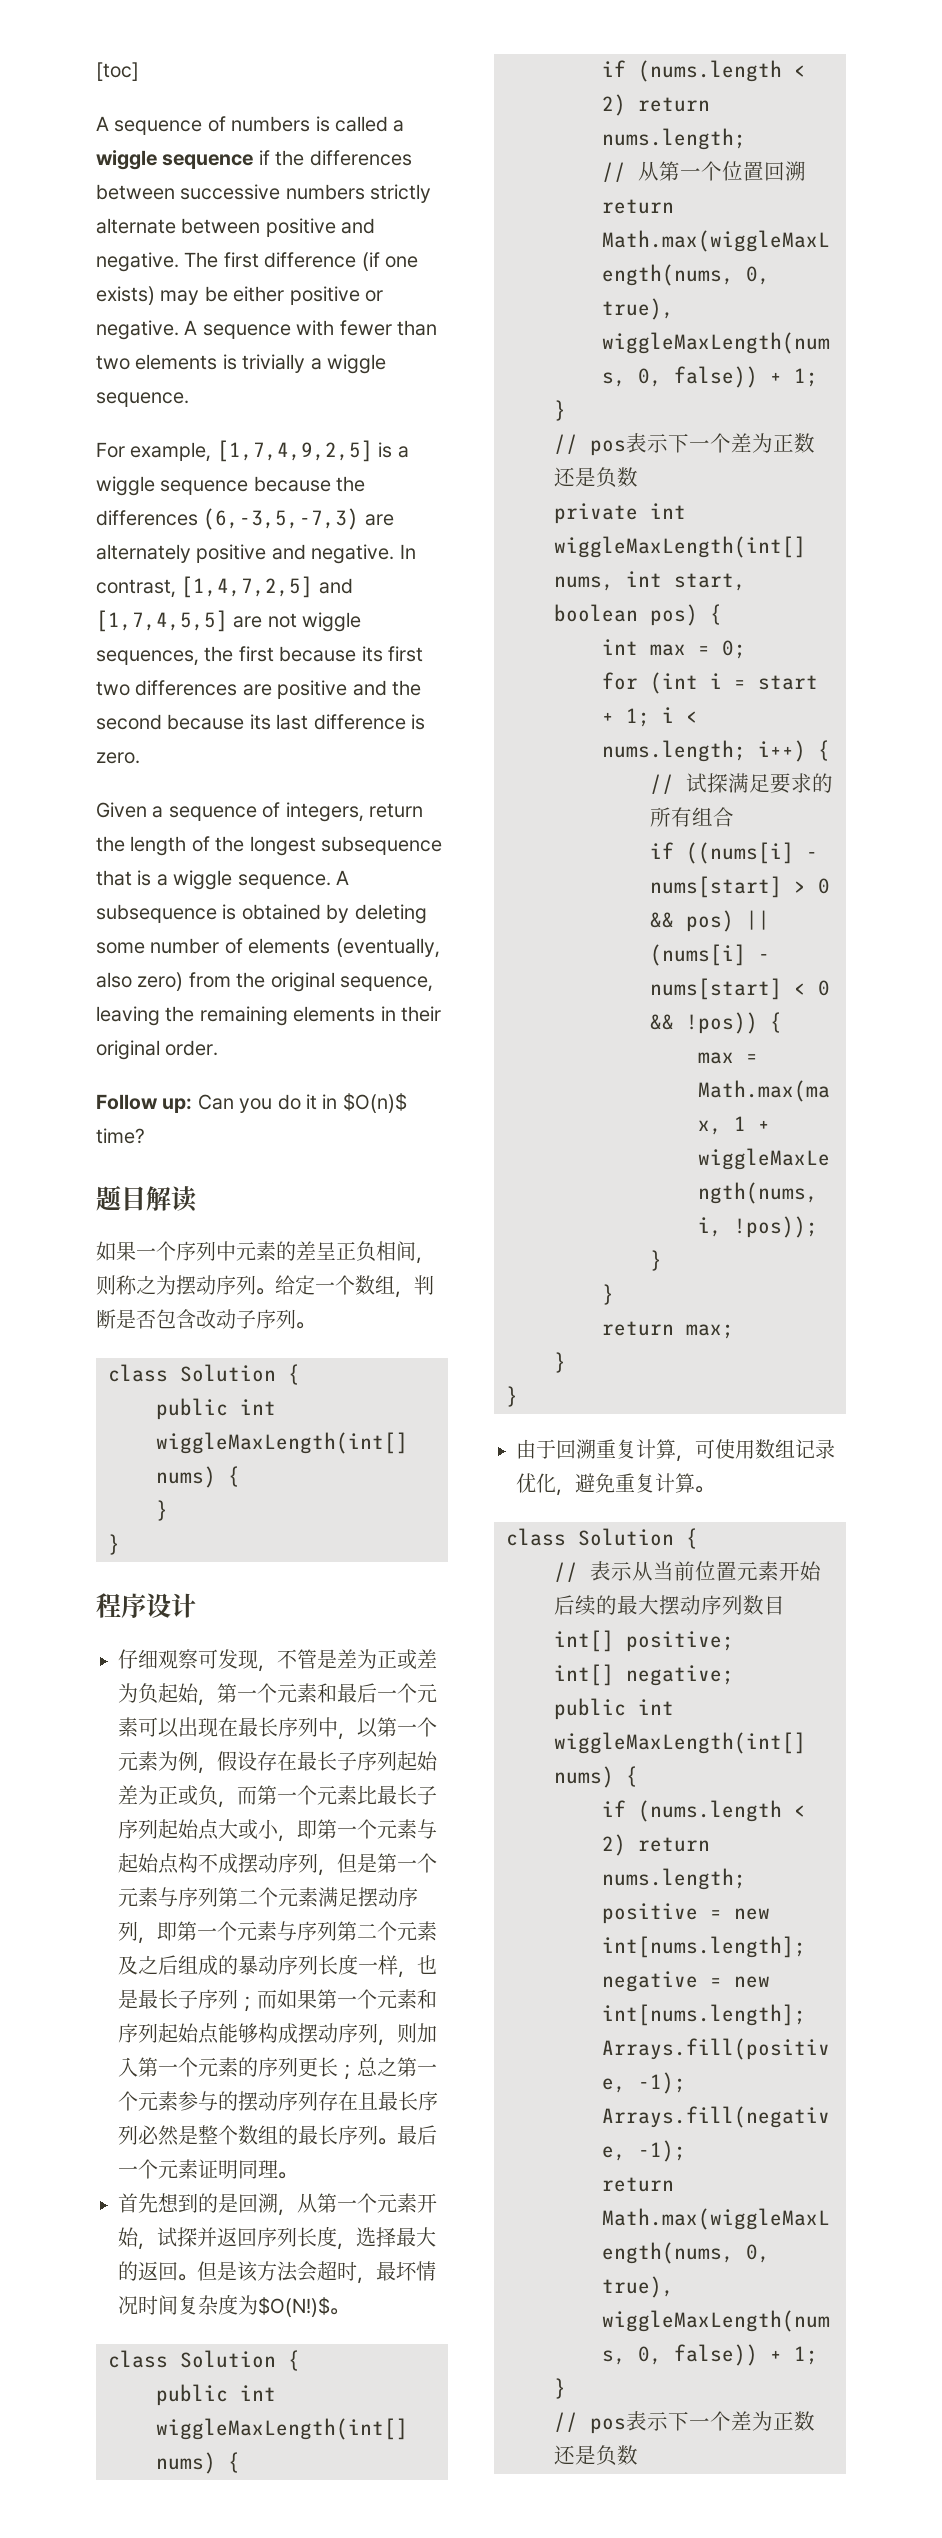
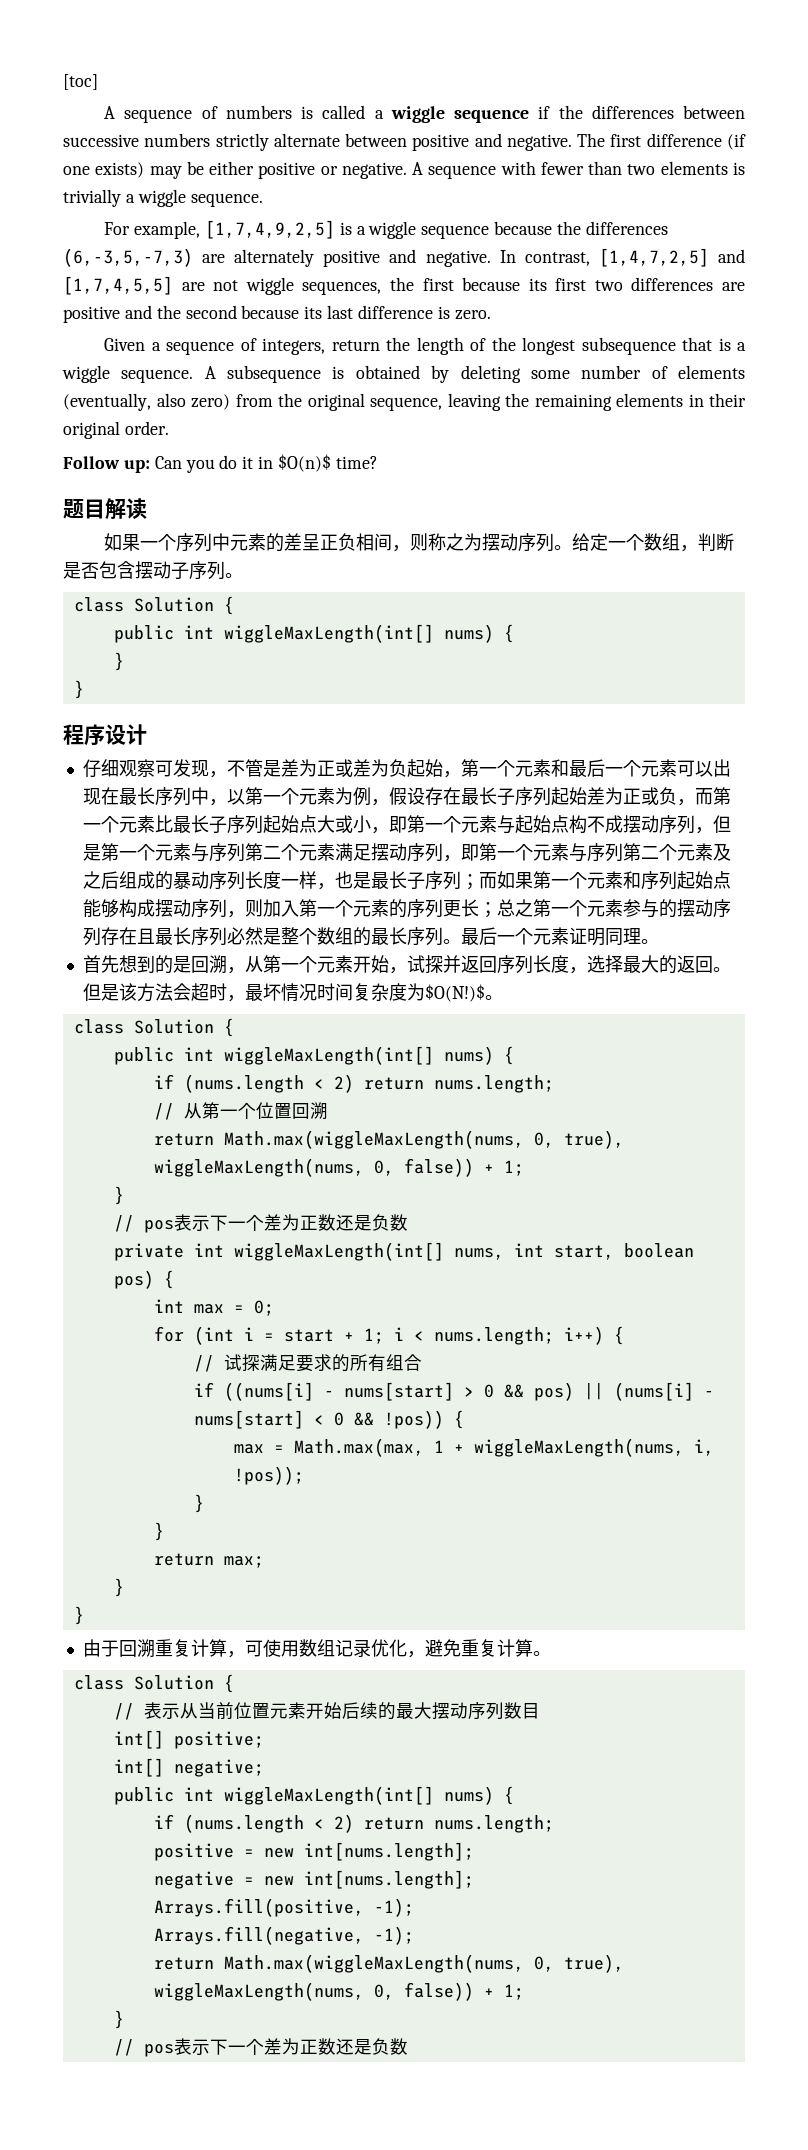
[196,1309,216,1329] 改 -> [135,561,153,579] 摆

